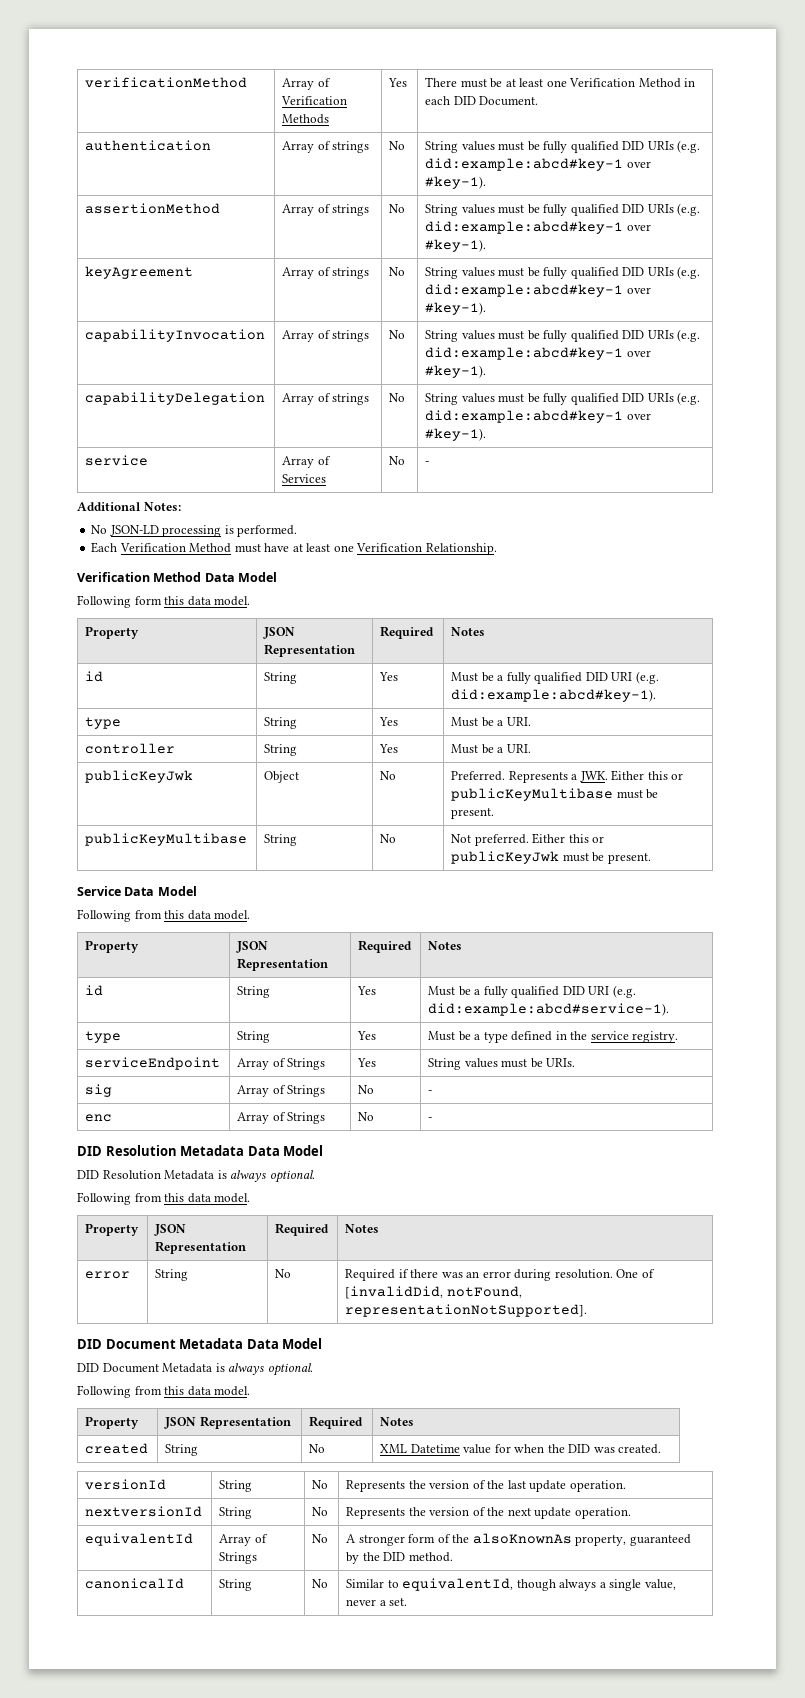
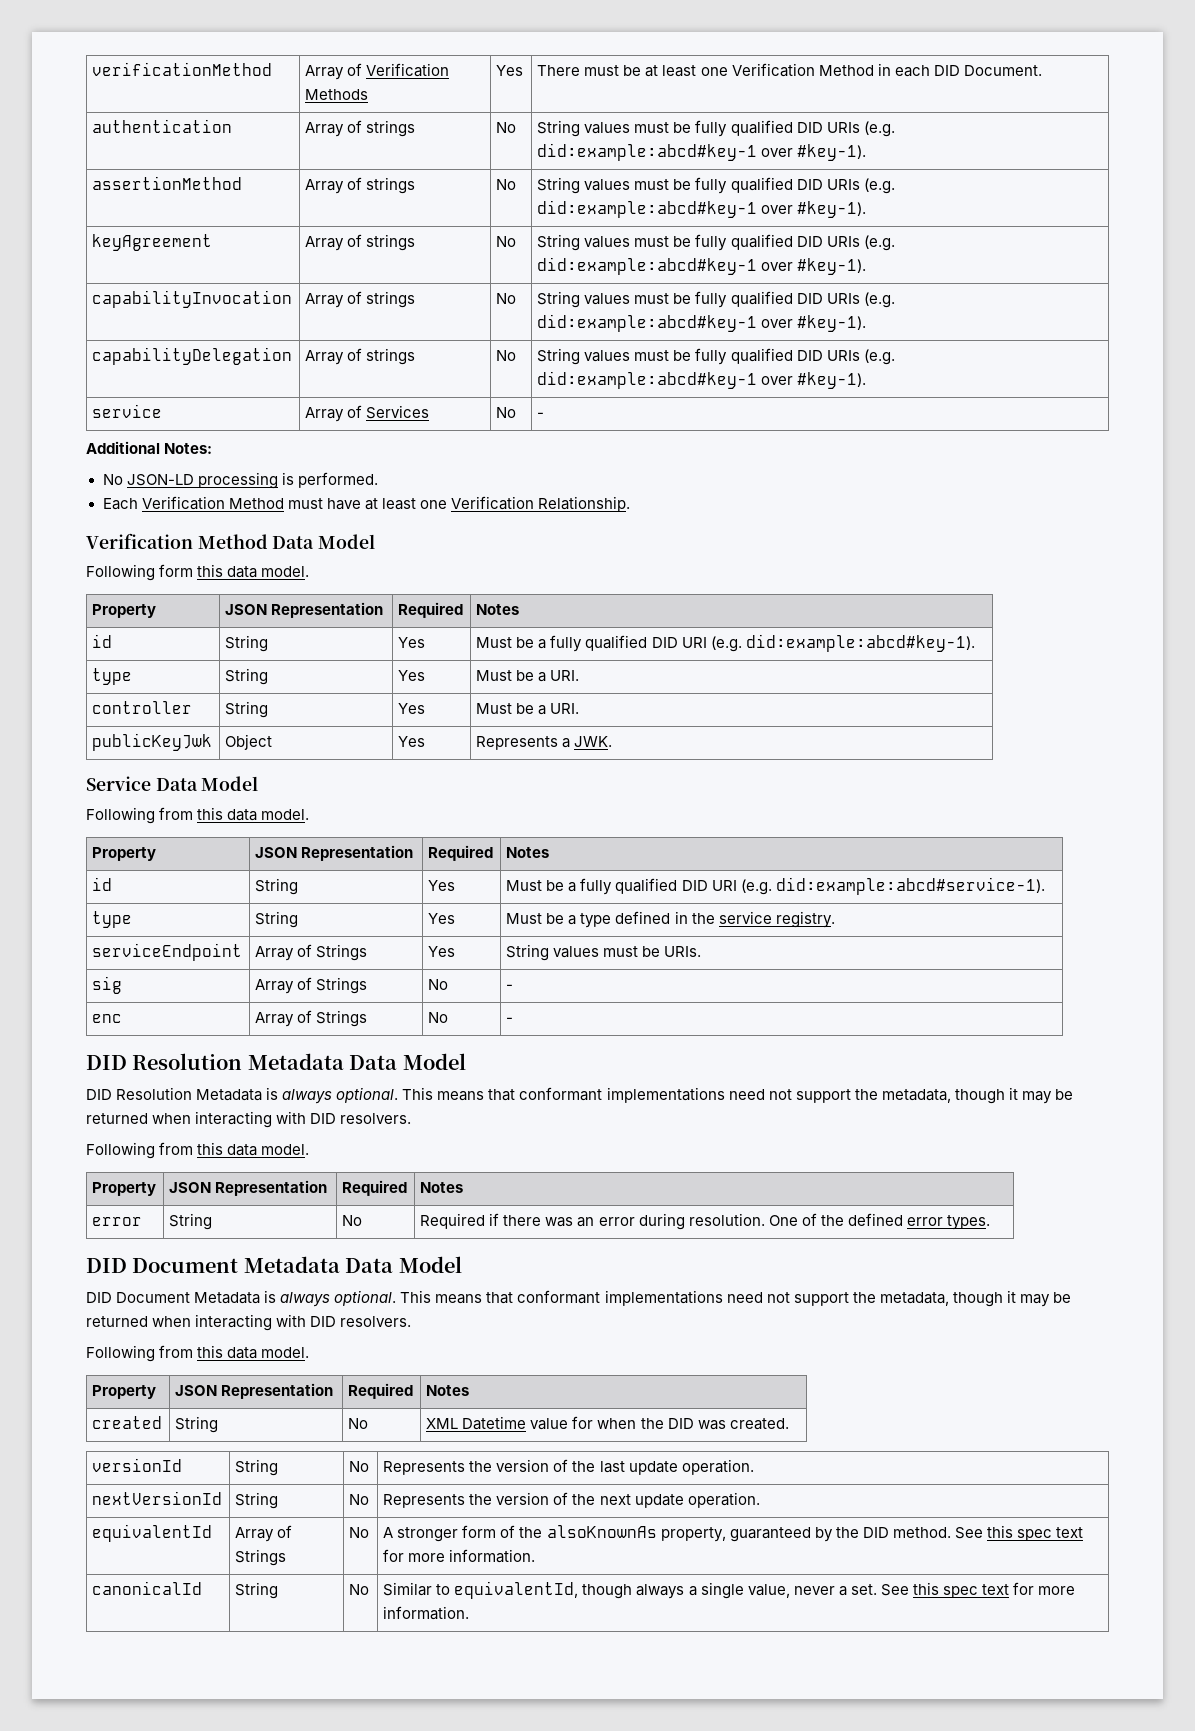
[380,771,397,780] [451,771,506,781] No | Preferred. -> [398,736,426,747] Yes |
[611,770,684,781] [451,788,659,801] [451,808,495,819] [85,833,248,846] [264,834,298,846] [380,834,397,843] [451,833,605,846] [451,851,651,864] Either this or publicKeyMultibase must be present. // publicKeyMultibase | String | No | Not preferred. Either this or publicKeyJwk must be present. -> (613, 741) none
(315, 1176) none -> [402,1087,1073,1104] [86,1111,412,1128] This means that conformant implementations need not support the metadata, though it may be returned when interacting with DID resolvers.
[345,1286,522,1299] [345,1304,588,1317] [invalidDid, notFound, representationNotSupported]. -> [820,1213,990,1230] the defined error types.
(313, 1369) none -> [400,1290,1071,1307] [86,1314,412,1331] This means that conformant implementations need not support the metadata, though it may be returned when interacting with DID resolvers.
[85,1506,203,1517] nextversionId -> [92,1491,223,1505] nextVersionId
(453, 1557) none -> [954,1525,1084,1541] [383,1549,536,1563] See this spec text for more information.
(408, 1602) none -> [880,1582,1076,1598] [383,1606,470,1620] See this spec text for more information.

